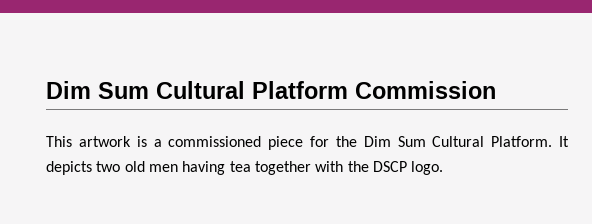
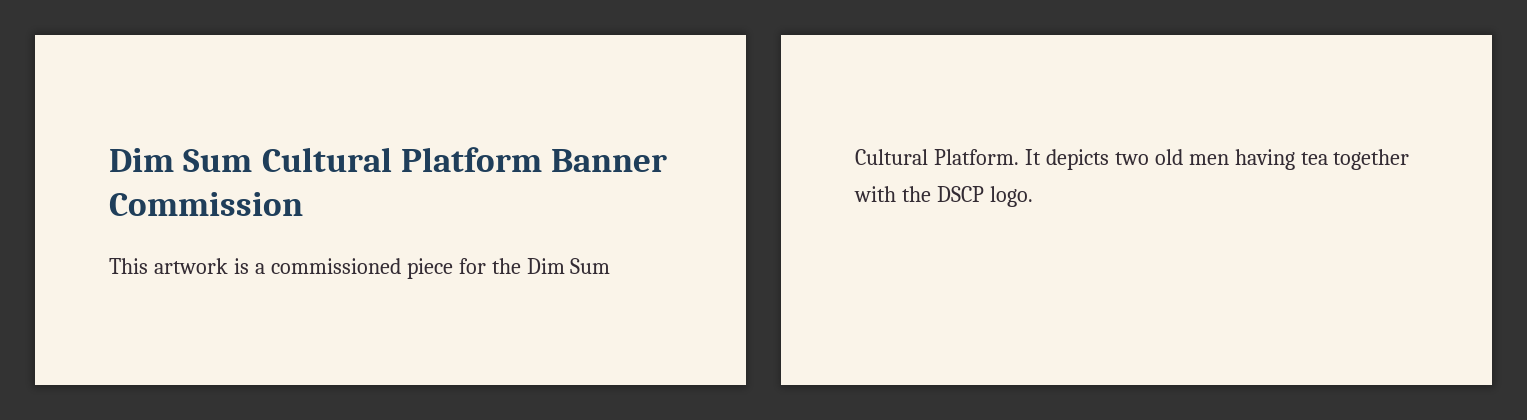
(348, 90) none -> [551,149,668,172] Banner

